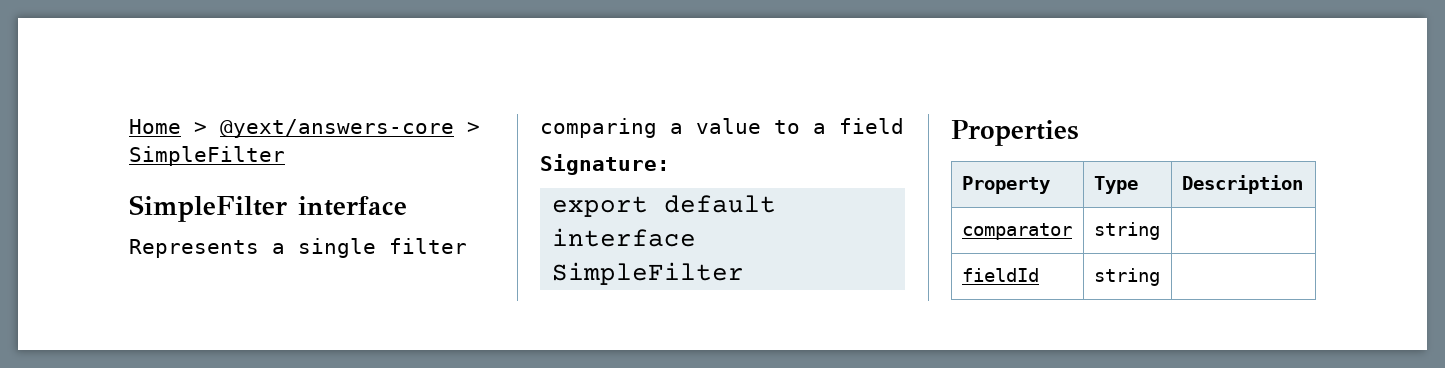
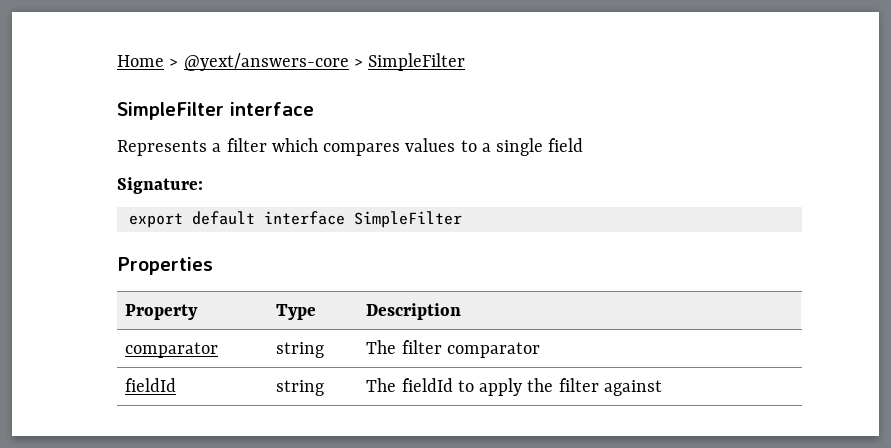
[298,238,467,258] [540,118,761,138] single filter comparing a value -> [226,138,456,156] filter which compares values
(826, 128) none -> [496,138,544,156] single
(1160, 231) none -> [366,340,540,358] The filter comparator
(1160, 277) none -> [366,378,662,396] The fieldId to apply the filter against

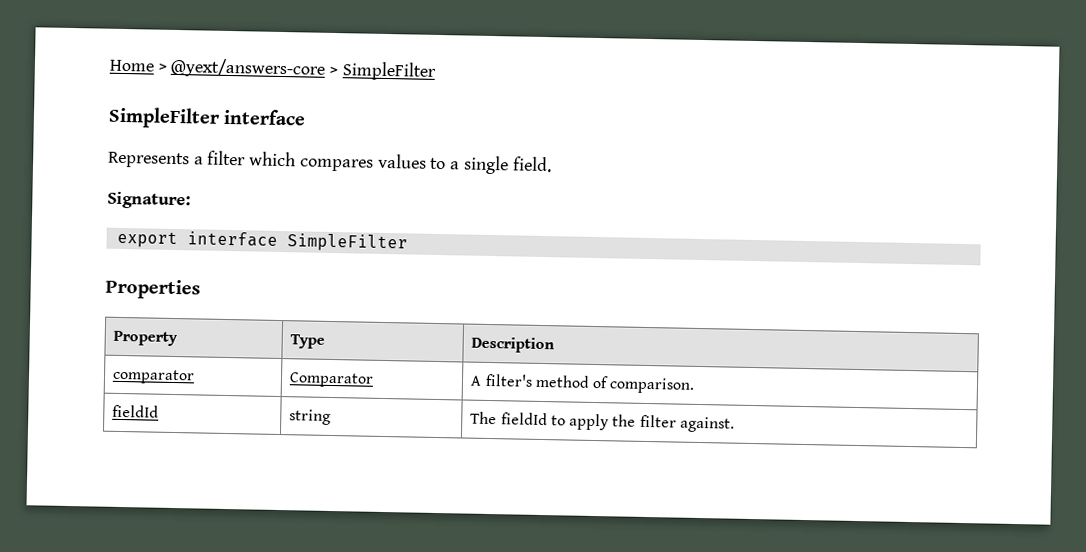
[548,138,584,152] field -> [511,156,552,173] field.
[191,211,255,225] default -> (178, 239) none
[276,342,325,358] [366,340,540,358] string | The filter comparator -> [289,372,375,388] [470,373,696,394] Comparator | A filter's method of comparison.
[603,380,662,396] against -> [680,416,736,433] against.

